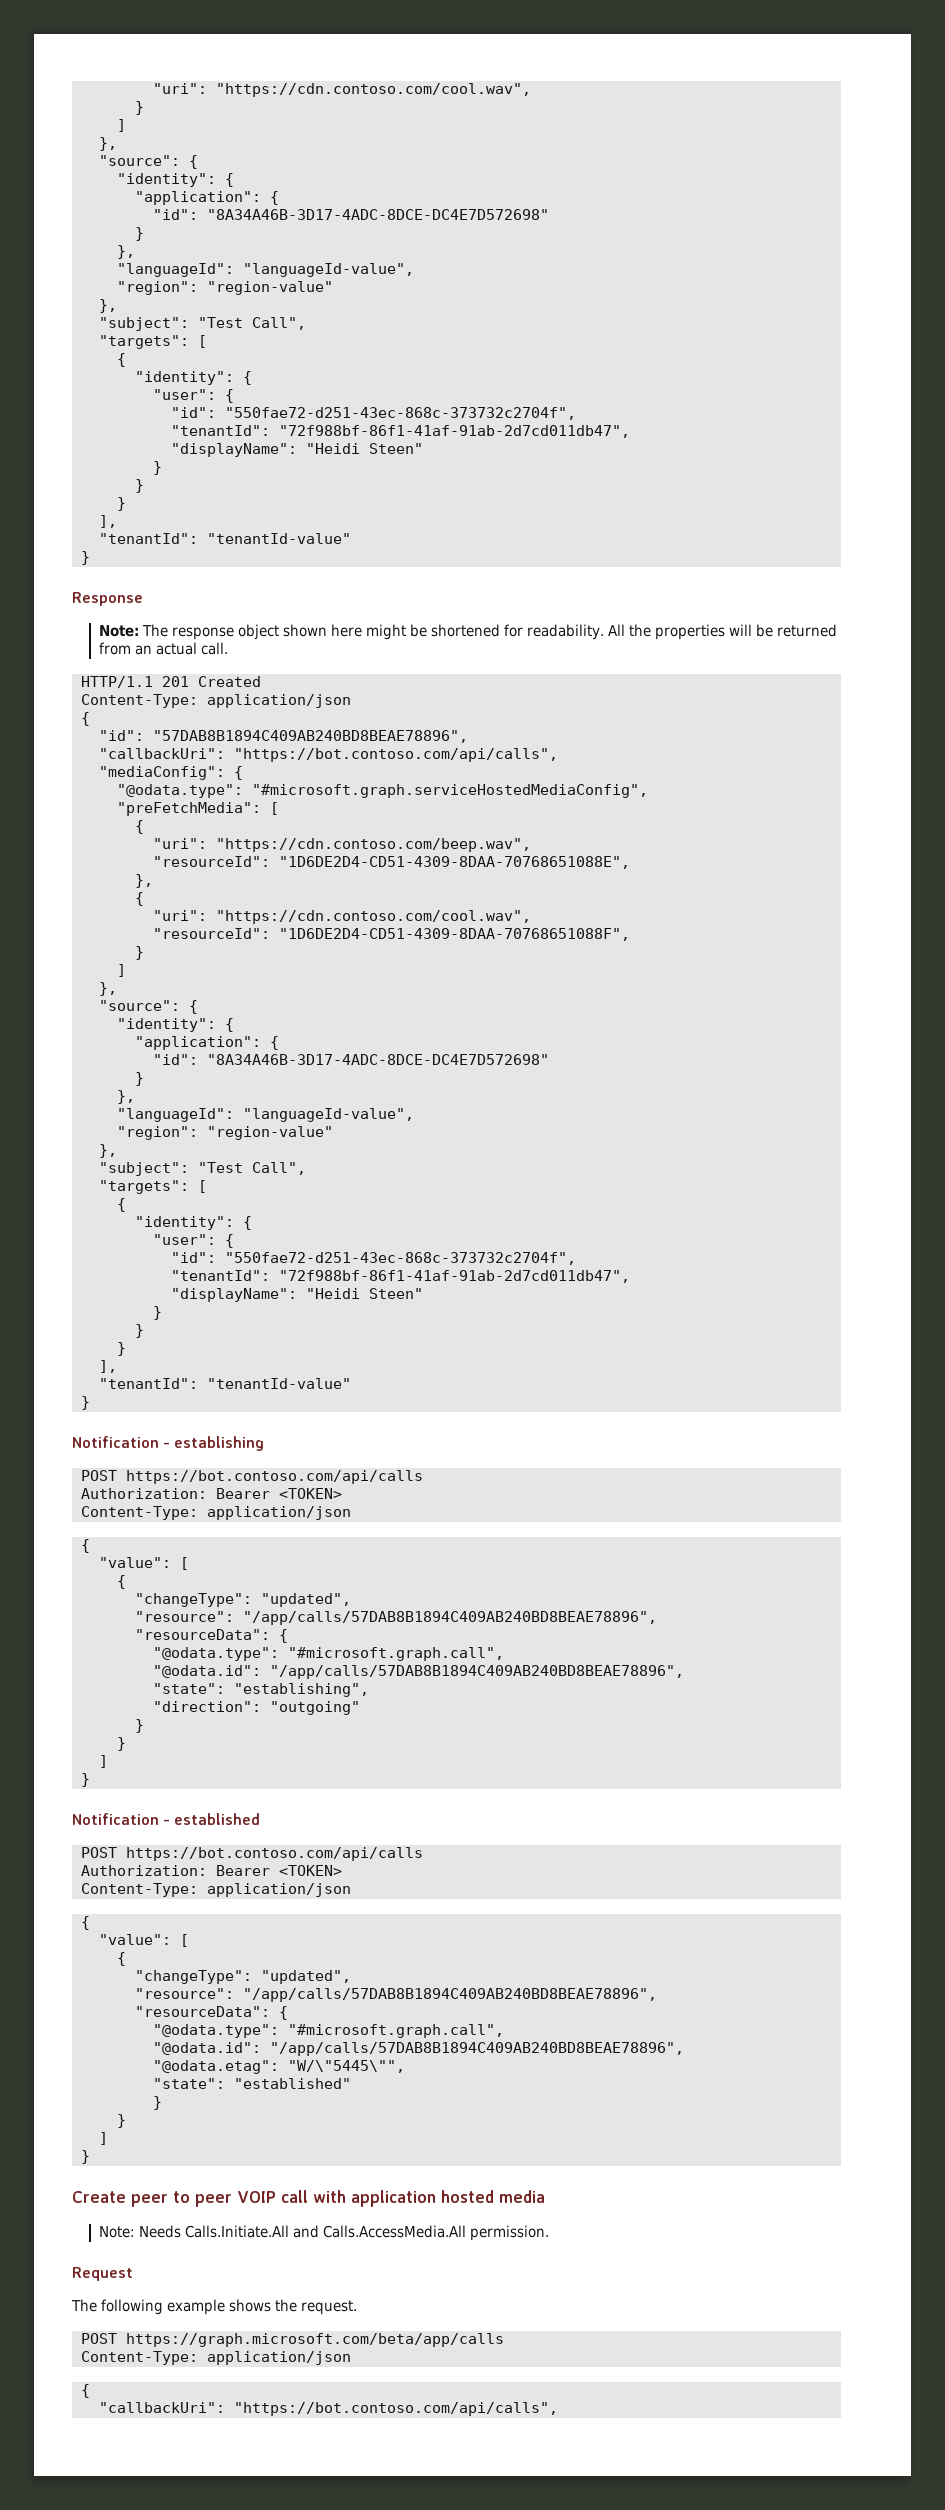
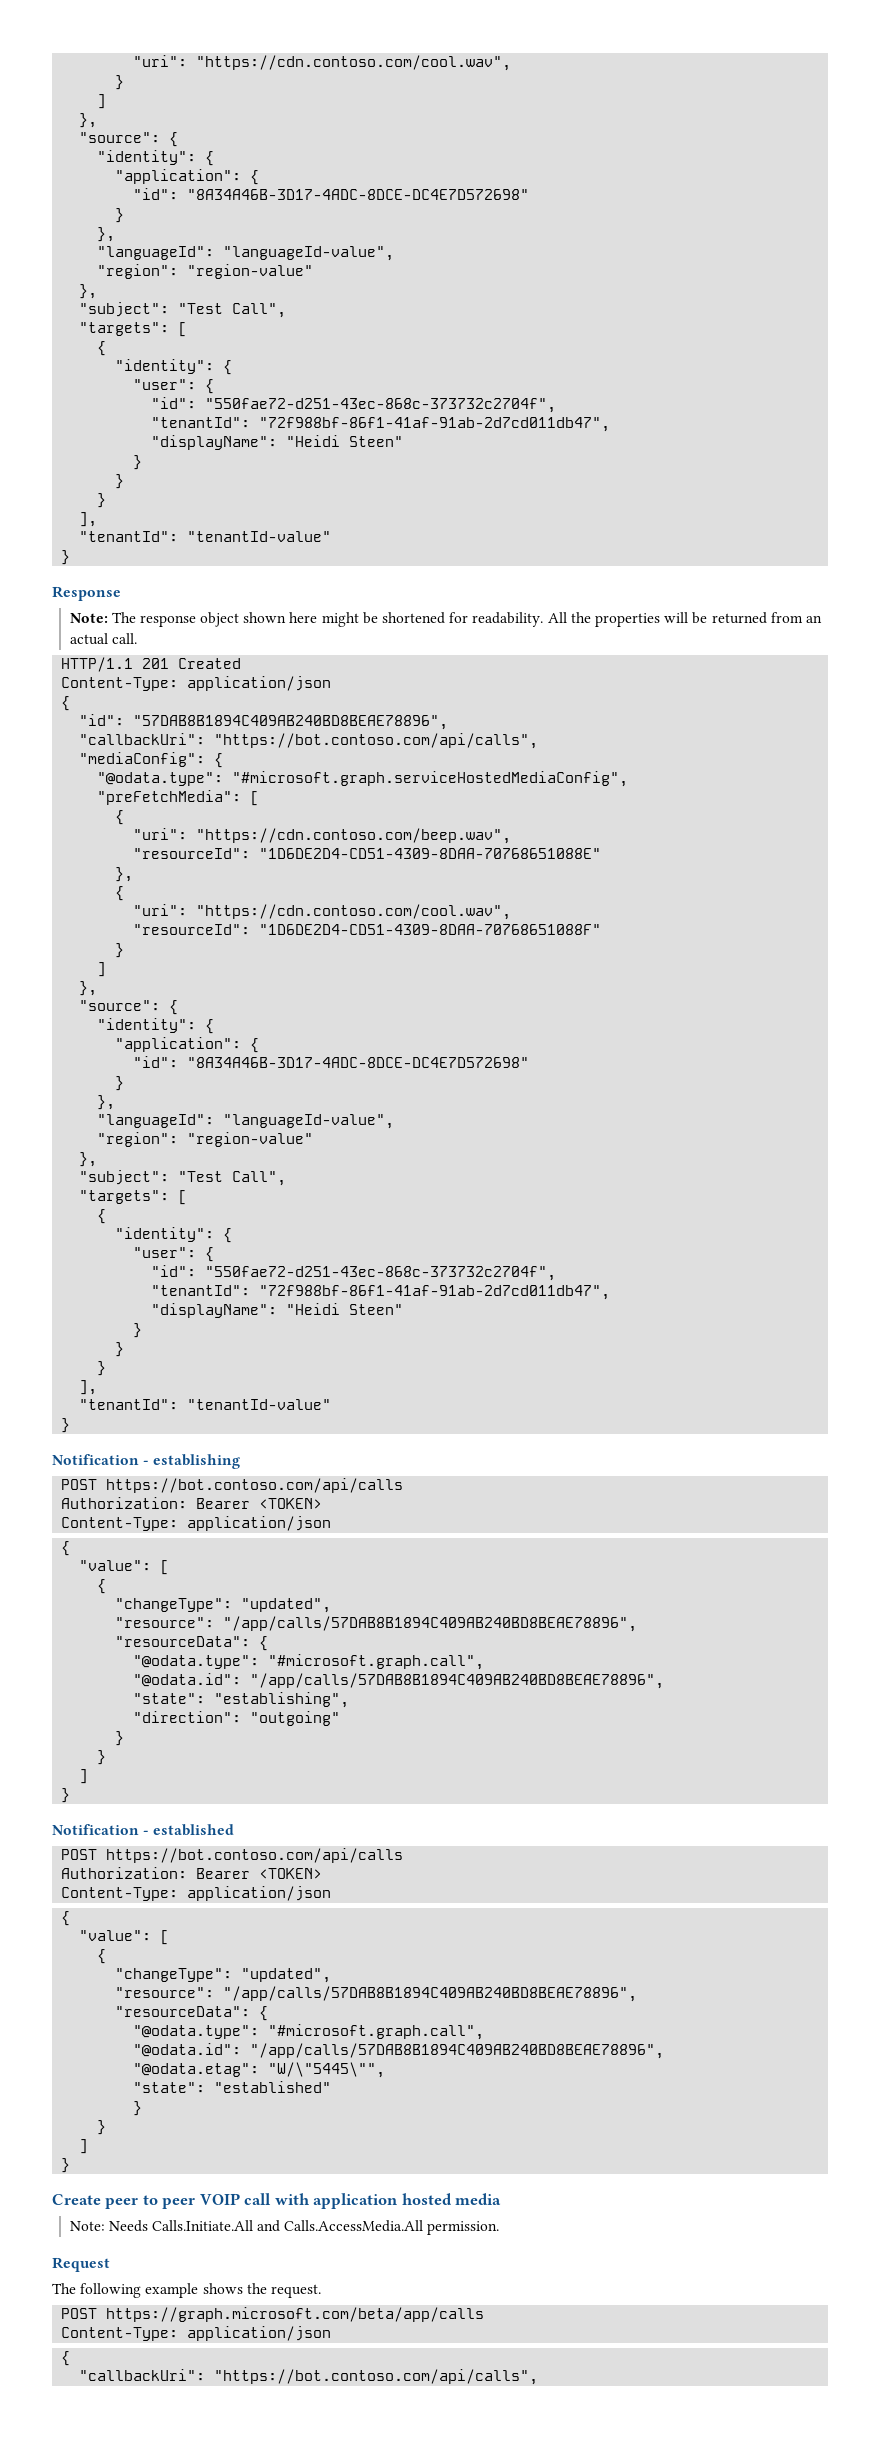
[278,856,630,869] "1D6DE2D4-CD51-4309-8DAA-70768651088E", -> [259,848,602,859] "1D6DE2D4-CD51-4309-8DAA-70768651088E"
[278,928,630,941] "1D6DE2D4-CD51-4309-8DAA-70768651088F", -> [259,924,602,935] "1D6DE2D4-CD51-4309-8DAA-70768651088F"

